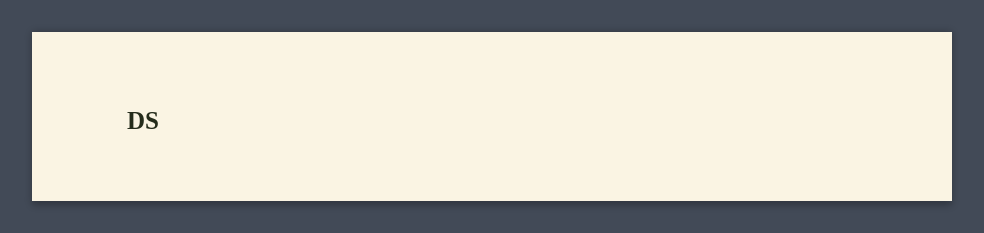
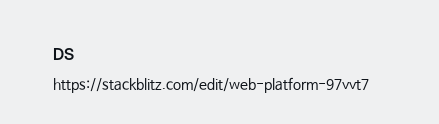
(159, 120) none -> [53,77,369,93] // https://stackblitz.com/edit/web-platform-97vvt7

